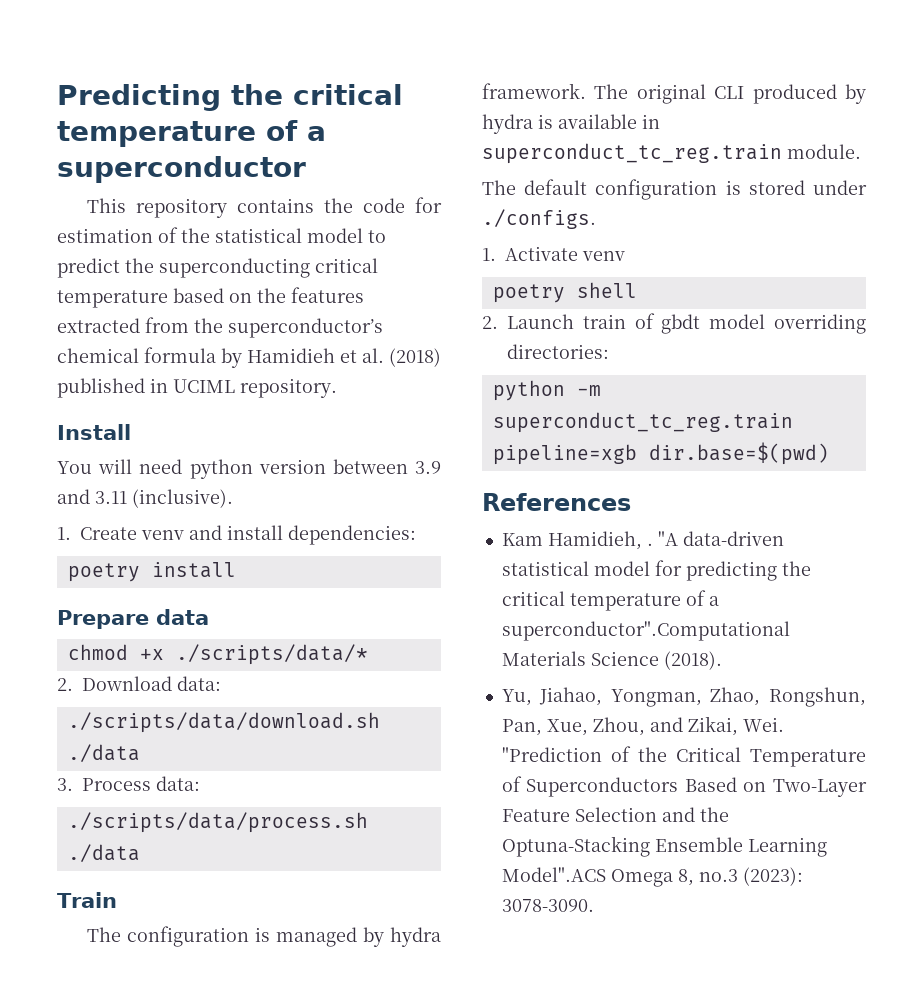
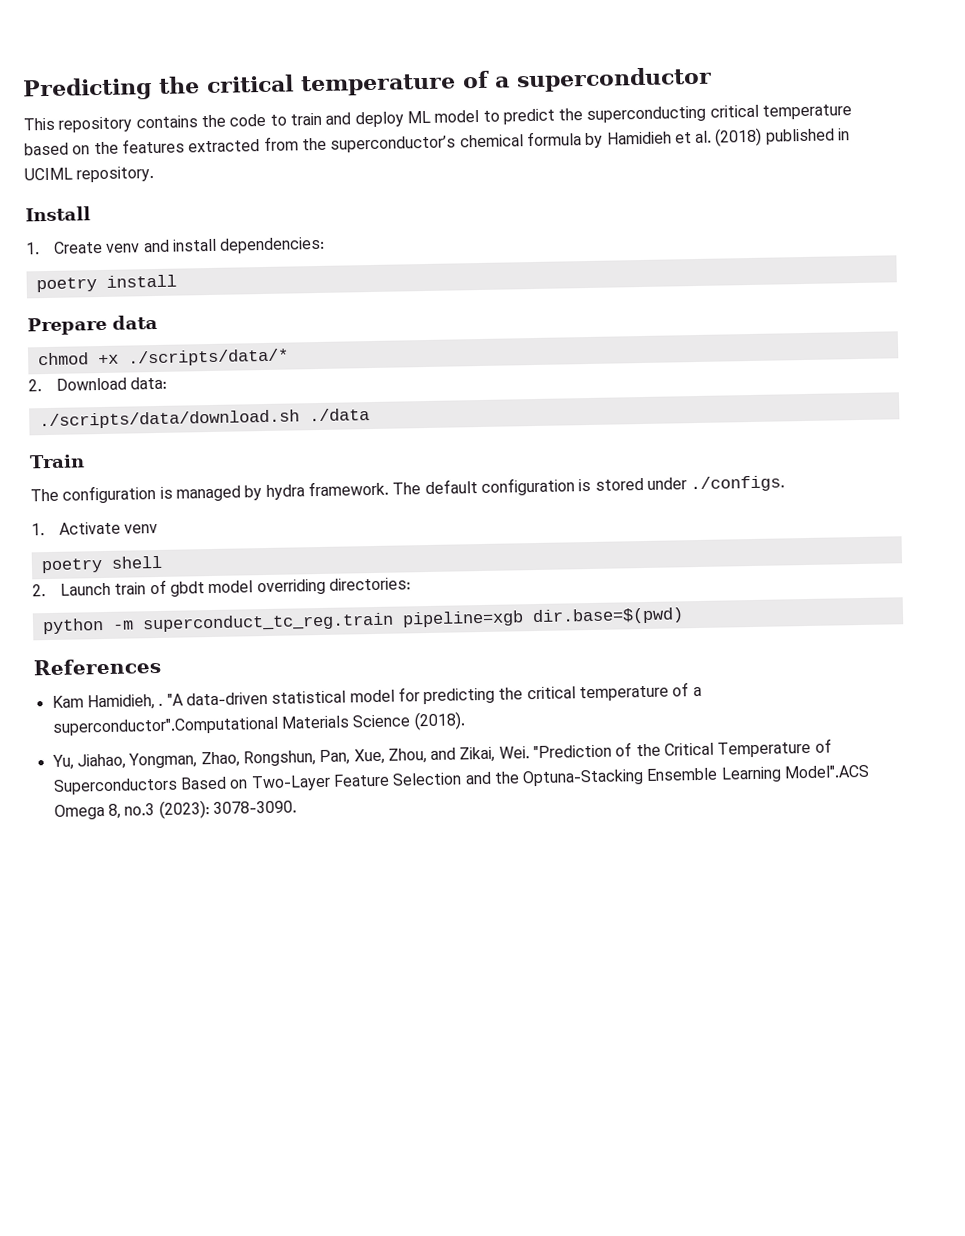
[415,197,442,213] [57,227,302,243] for estimation of the statistical -> [269,110,431,128] to train and deploy ML
[57,459,441,479] [57,489,233,508] // You will need python version between 3.9 and 3.11 (inclusive). -> (91, 214) none
[57,776,200,791] [67,812,368,833] [67,844,140,862] // 3. Process data: // ./scripts/data/process.sh ./data -> (370, 415) none
[636,84,866,104] [482,114,660,134] [482,143,861,164] [482,180,516,195] original CLI produced by hydra is available in superconduct_tc_reg.train module. // The -> (422, 488) none

